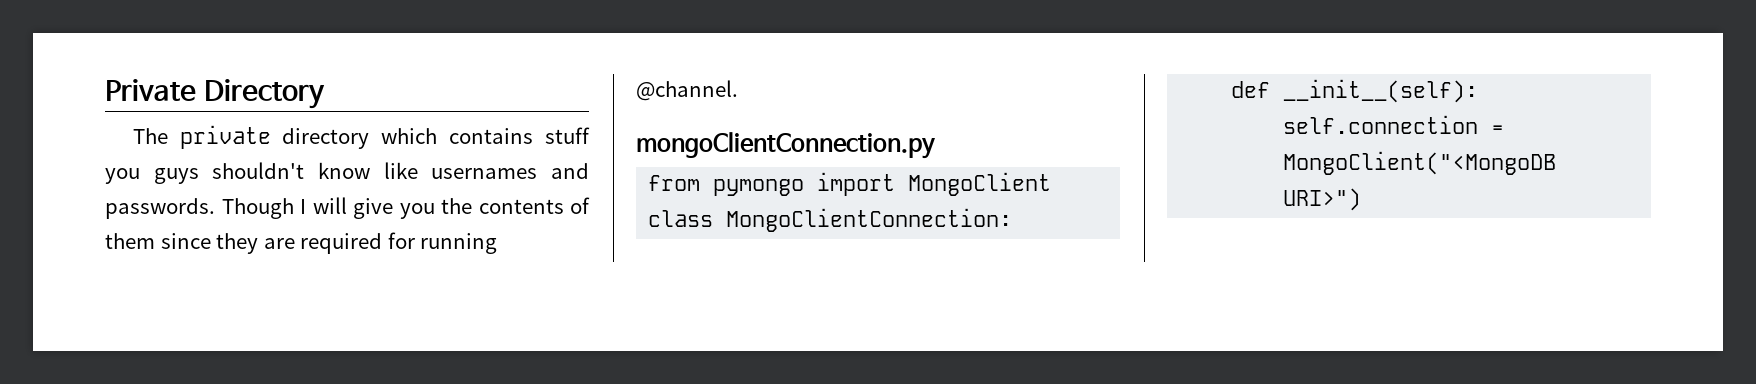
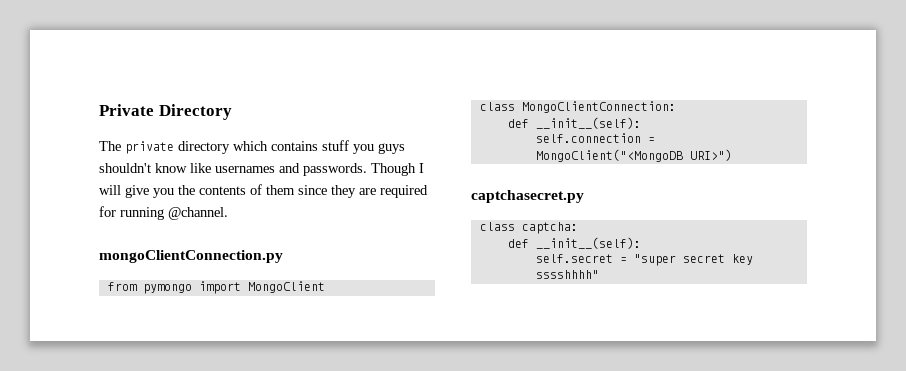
(1362, 199) none -> [471,190,584,203] [479,222,578,234] [507,237,641,249] [535,254,753,266] [535,270,599,279] // captchasecret.py // class captcha: // def __init__(self): // self.secret = "super secret key sssshhhh"

